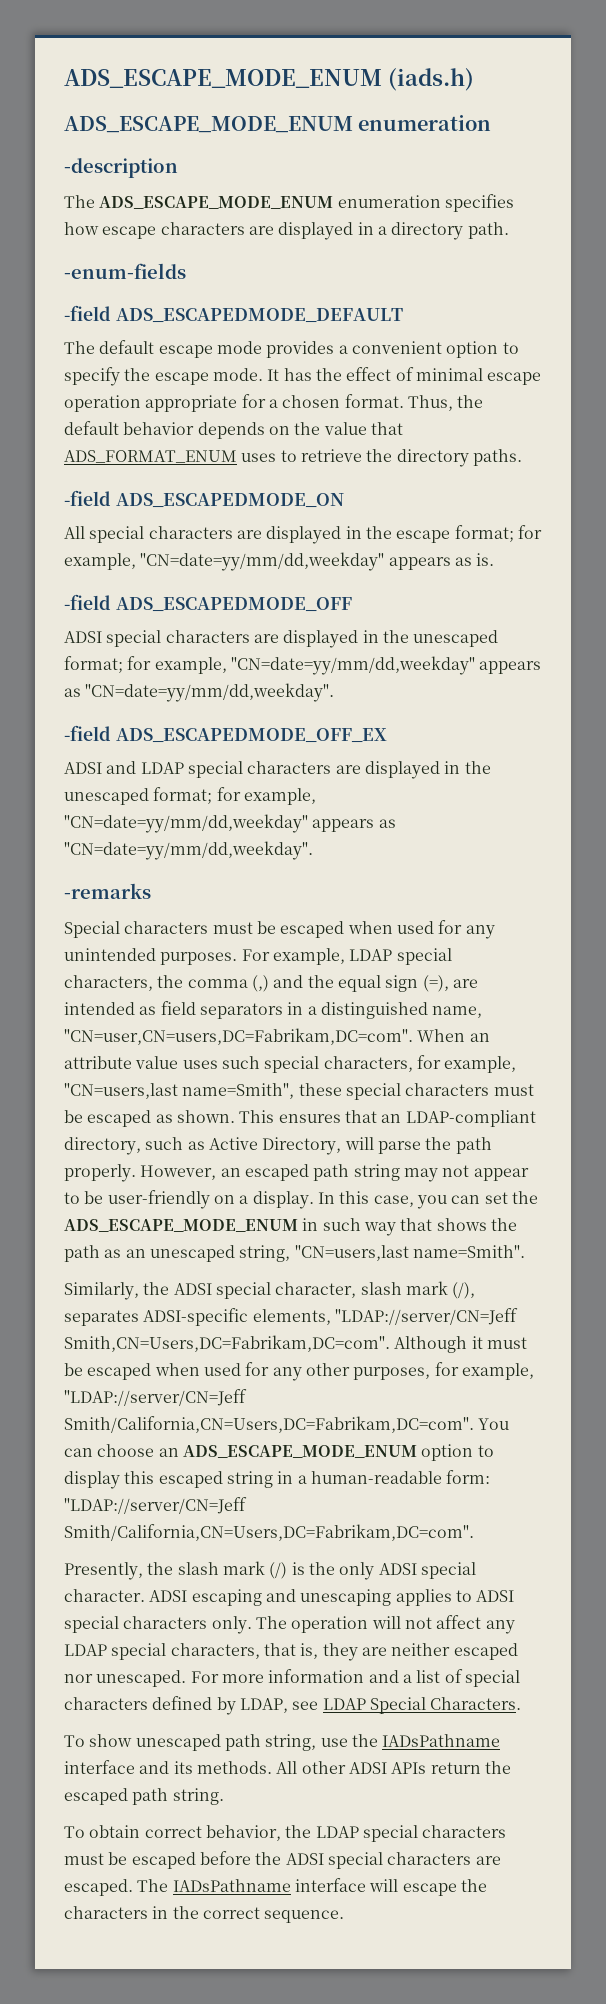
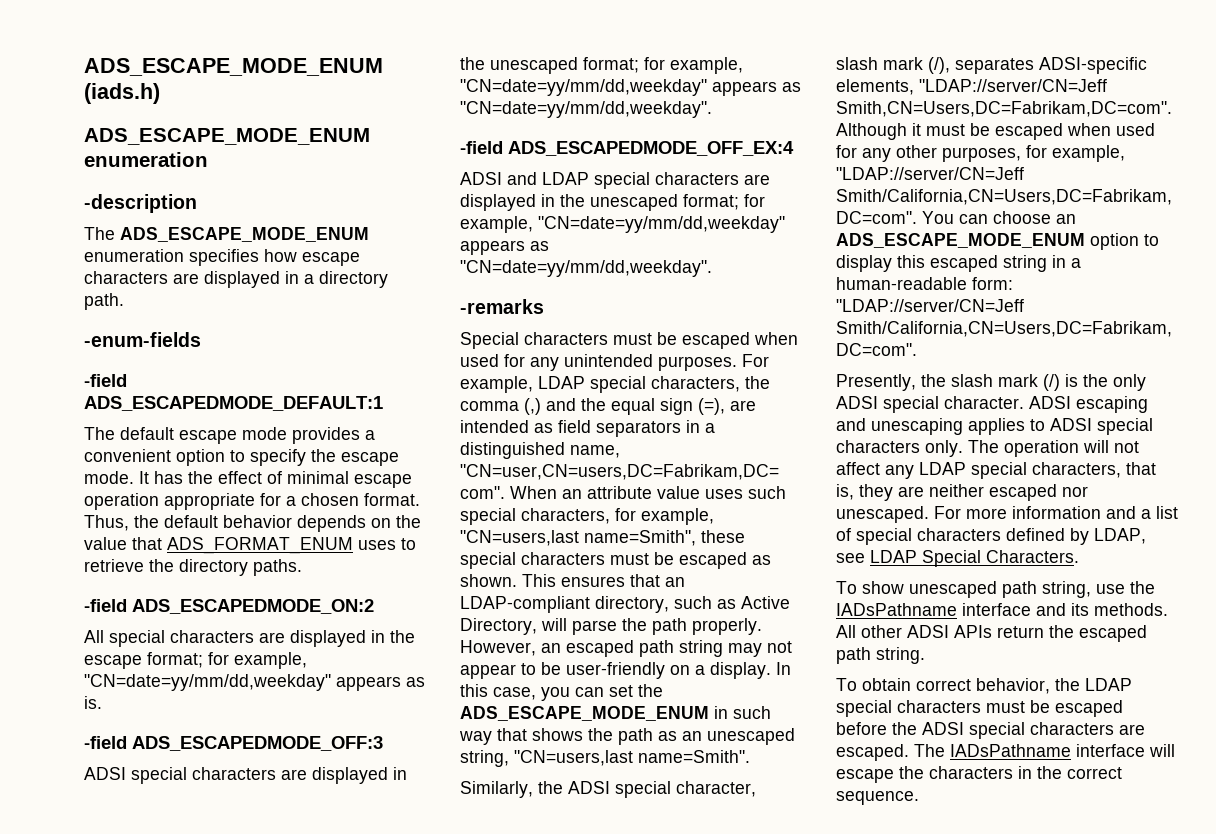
[115,308,403,323] ADS_ESCAPEDMODE_DEFAULT -> [84,396,383,411] ADS_ESCAPEDMODE_DEFAULT:1
[115,493,344,508] ADS_ESCAPEDMODE_ON -> [132,599,374,614] ADS_ESCAPEDMODE_ON:2
[115,597,352,612] ADS_ESCAPEDMODE_OFF -> [132,736,383,751] ADS_ESCAPEDMODE_OFF:3
[115,728,387,743] ADS_ESCAPEDMODE_OFF_EX -> [508,141,794,156] ADS_ESCAPEDMODE_OFF_EX:4

